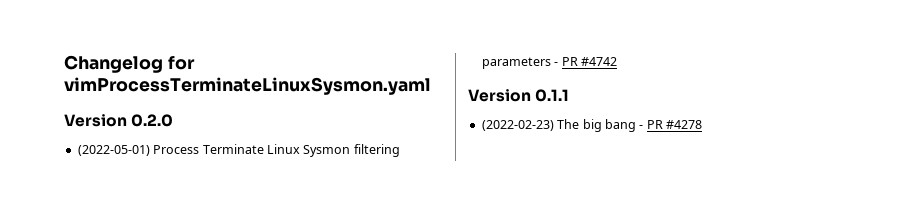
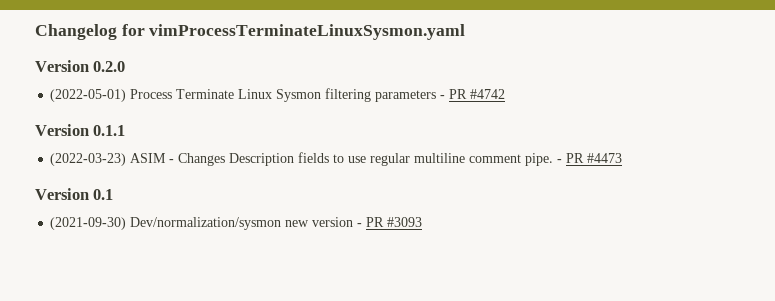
[481,119,702,132] (2022-02-23) The big bang - PR #4278 -> [50,152,623,166] [35,188,114,200] [50,217,423,230] (2022-03-23) ASIM - Changes Description fields to use regular multiline comment pipe. - PR #4473 // Version 0.1 // (2021-09-30) Dev/normalization/sysmon new version - PR #3093

